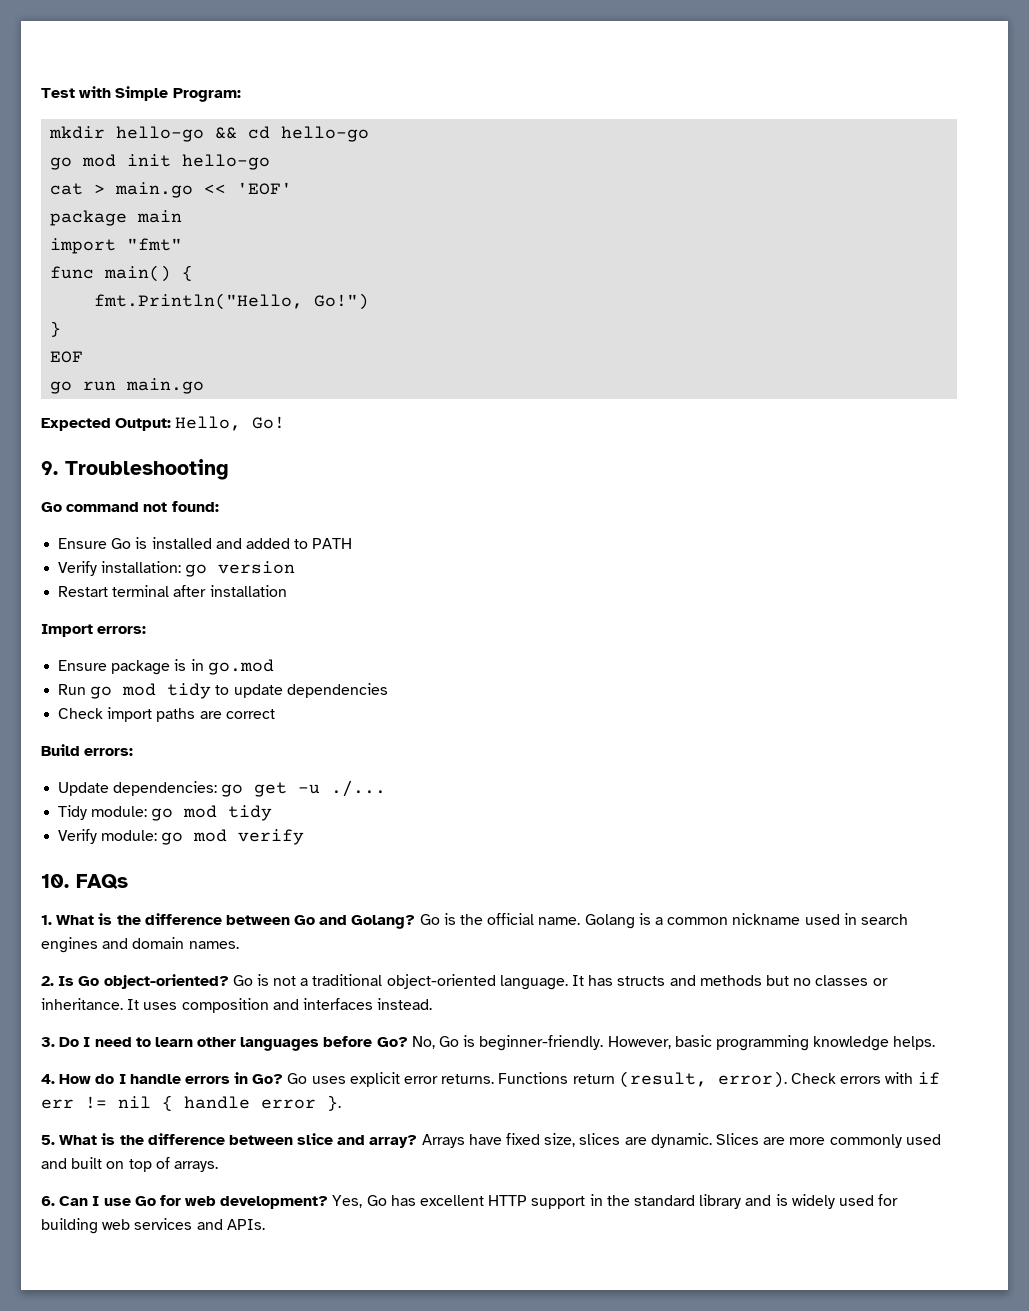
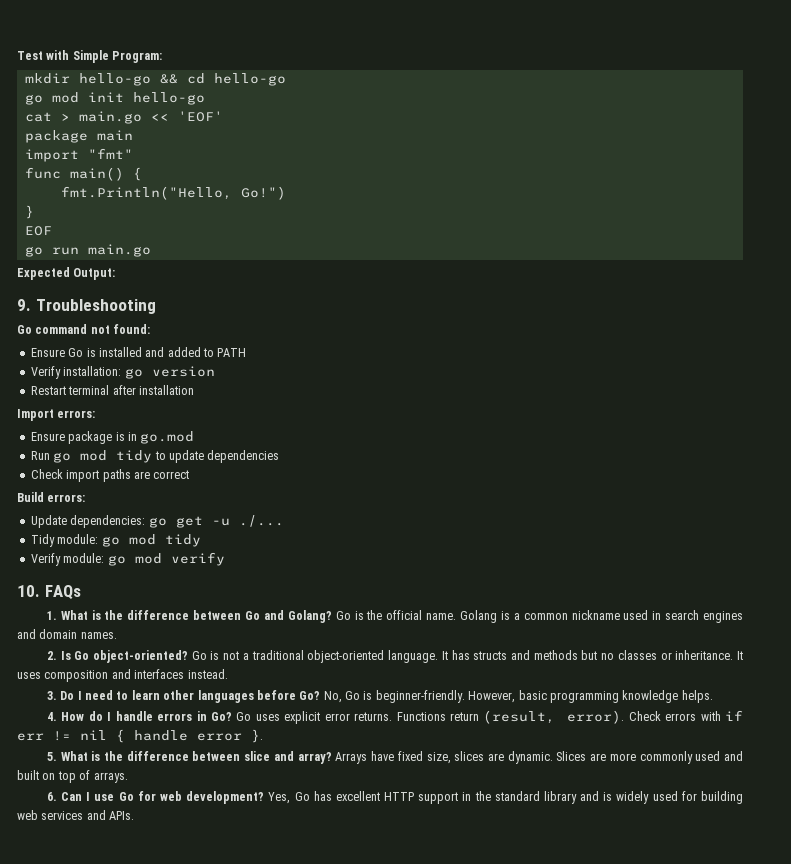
[175,416,286,431] Hello, Go! -> (116, 274) none

